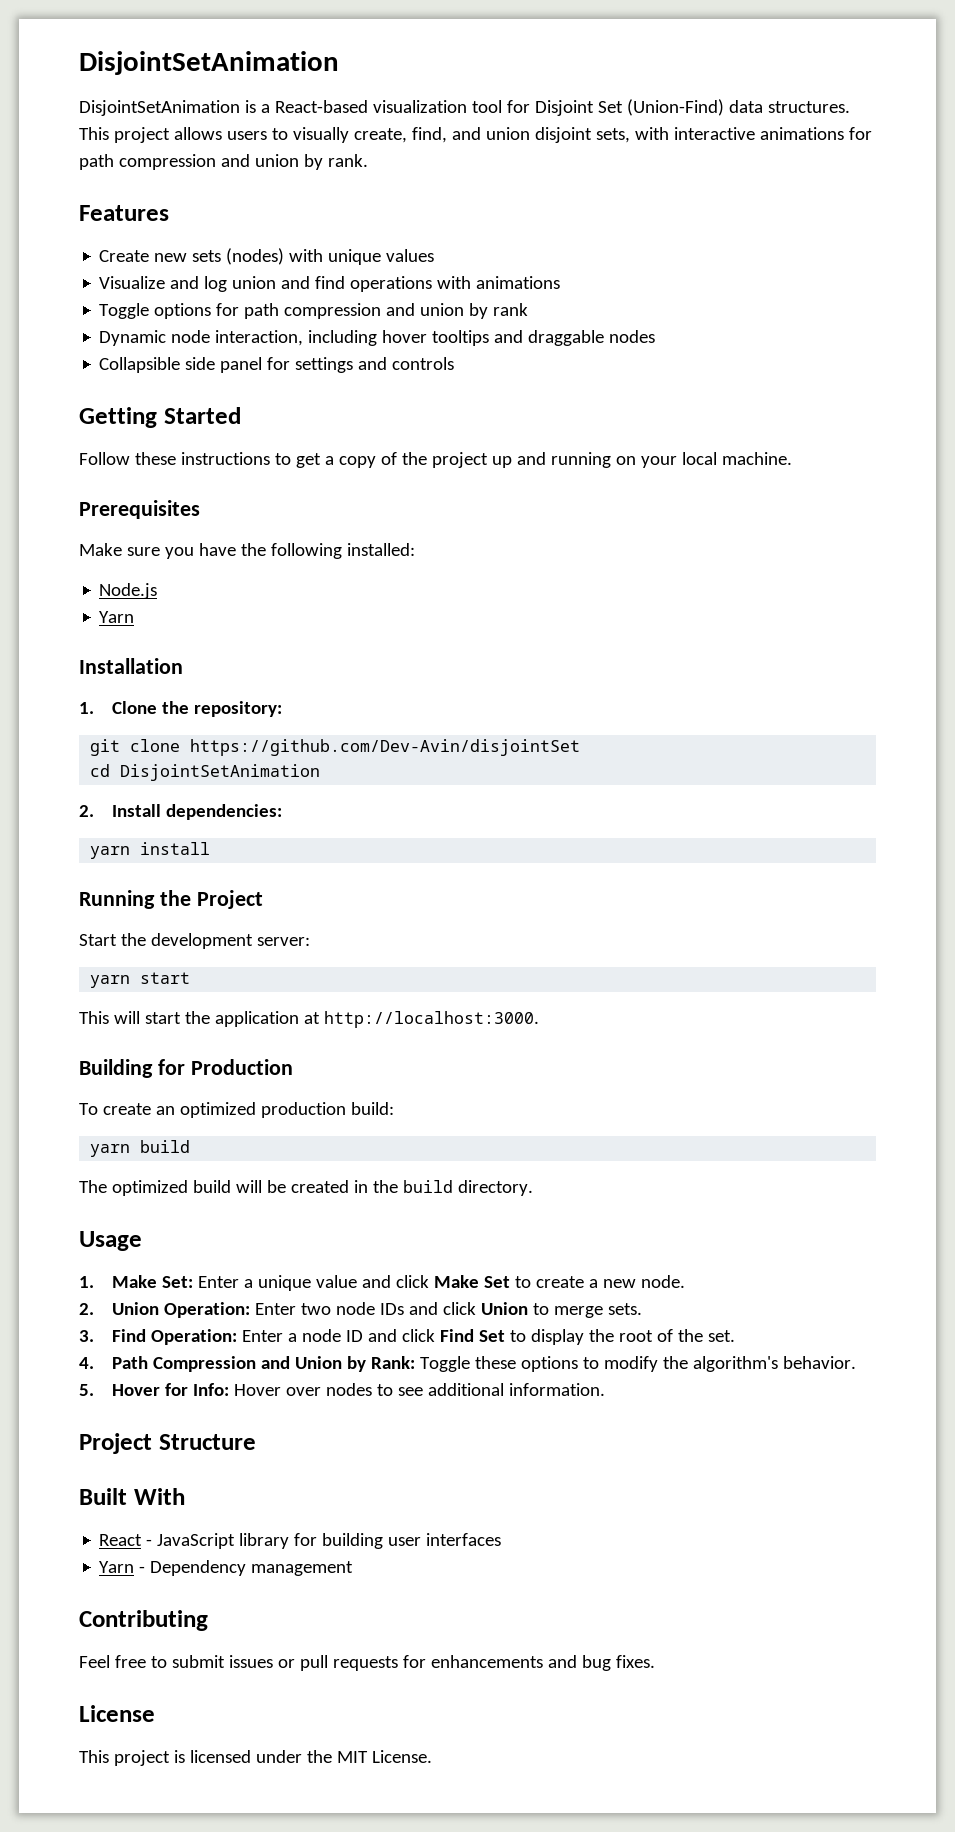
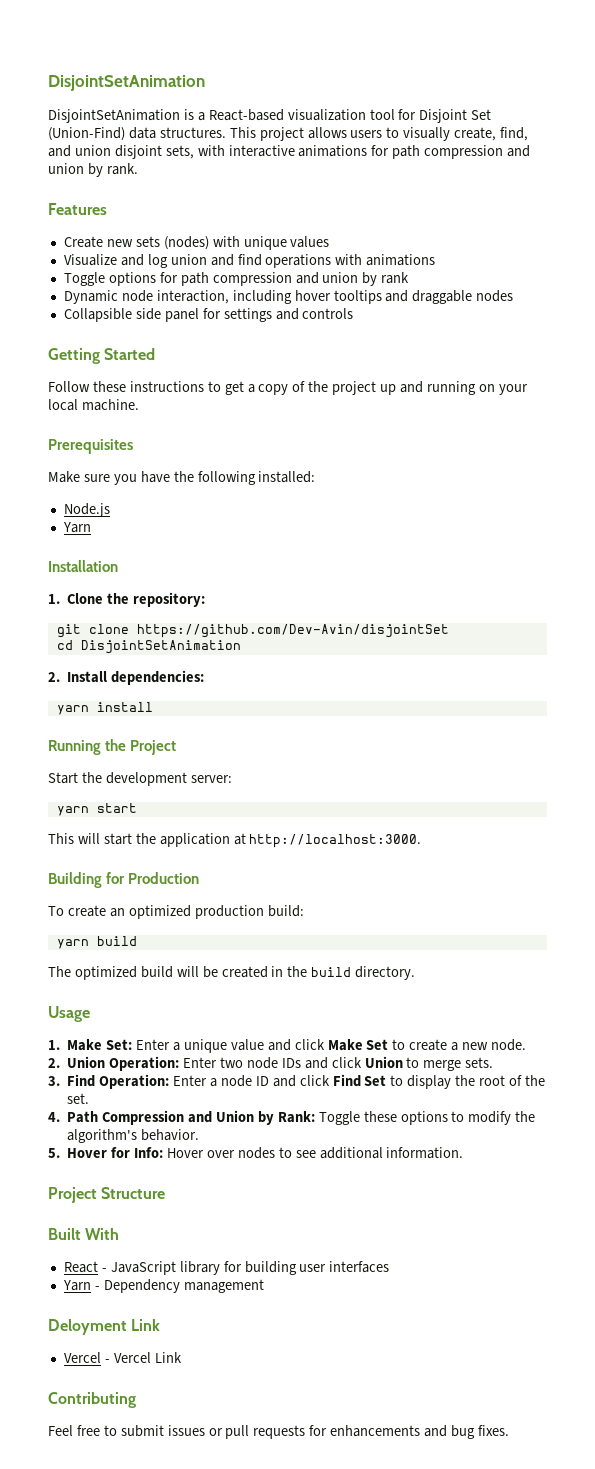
(354, 1568) none -> [48,1319,161,1335] [63,1352,182,1363] // Deloyment Link // Vercel - Vercel Link
[79,1705,155,1722] [79,1750,432,1766] // License // This project is licensed under the MIT License. -> (509, 1430) none

